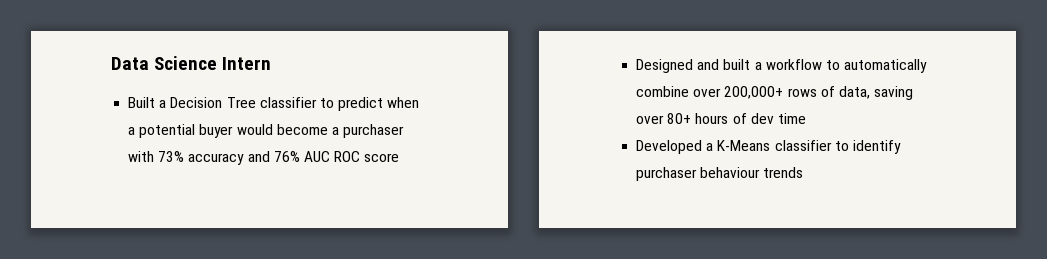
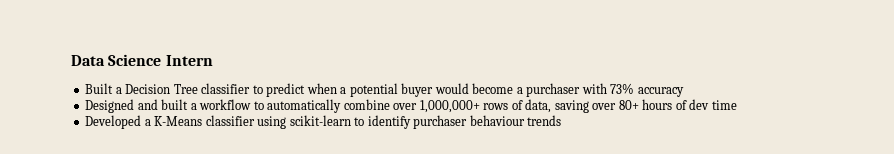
[247,151,400,162] and 76% AUC ROC score -> (684, 92) none
[724,86,784,99] 200,000+ -> [419,100,480,113] 1,000,000+
(832, 145) none -> [257,115,351,129] using scikit-learn

